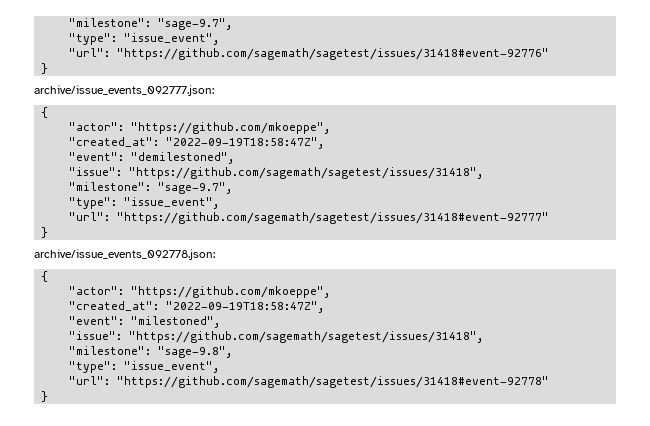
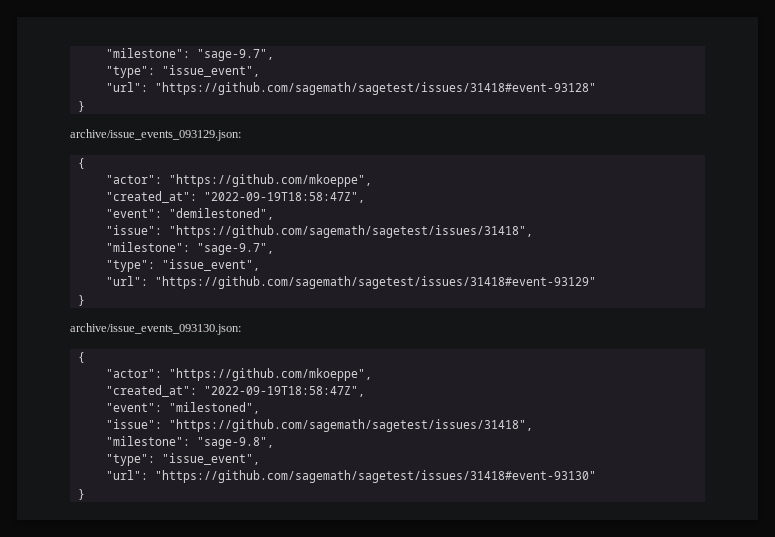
[69,18,233,30] [69,33,220,45] [69,48,550,60] [41,63,49,74] [34,85,214,96] "milestone": "sage-9.7", // "type": "issue_event", // "url": "https://github.com/sagemath/sagetest/issues/31418#event-92776" // } // archive/issue_events_092777.json: -> [105,48,274,61] [105,65,260,78] [105,82,596,95] [77,101,85,112] [70,129,241,141] "milestone": "sage-9.7", // "type": "issue_event", // "url": "https://github.com/sagemath/sagetest/issues/31418#event-93128" // } // archive/issue_events_093129.json:
[117,212,550,224] [41,227,49,238] [34,249,215,260] "https://github.com/sagemath/sagetest/issues/31418#event-92777" // } // archive/issue_events_092778.json: -> [154,276,596,289] [77,295,85,306] [70,323,241,335] "https://github.com/sagemath/sagetest/issues/31418#event-93129" // } // archive/issue_events_093130.json:
[117,376,550,388] "https://github.com/sagemath/sagetest/issues/31418#event-92778" -> [154,470,596,483] "https://github.com/sagemath/sagetest/issues/31418#event-93130"

